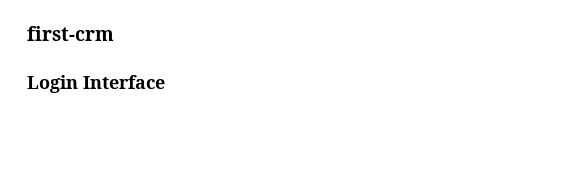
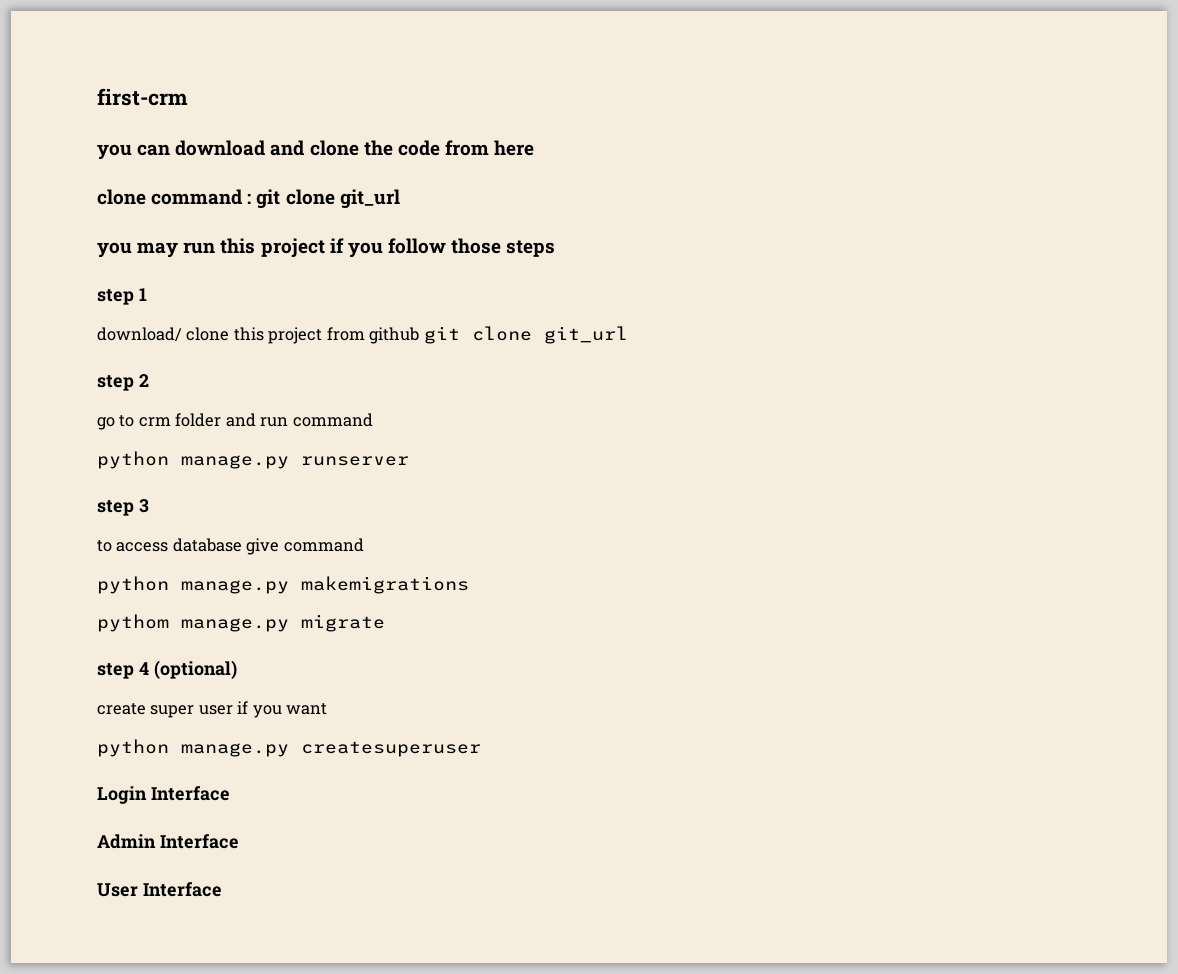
[27,75,78,93] Login -> [97,140,535,160] [97,189,400,209] [97,238,556,258] [97,288,147,305] [97,326,628,344] [97,374,149,391] [97,413,373,430] [97,451,409,469] [97,499,149,516] [97,538,364,555] [97,576,469,594] [97,614,385,632] [97,660,237,679] [97,701,328,718] [97,739,481,757] [97,786,230,804] [97,834,239,849] [97,883,138,897] you can download and clone the code from here // clone command : git clone git_url // you may run this project if you follow those steps // step 1 // download/ clone this project from github git clone git_url // step 2 // go to crm folder and run command // python manage.py runserver // step 3 // to access database give command // python manage.py makemigrations // pythom manage.py migrate // step 4 (optional) // create super user if you want // python manage.py createsuperuser // Login Interface // Admin Interface // User

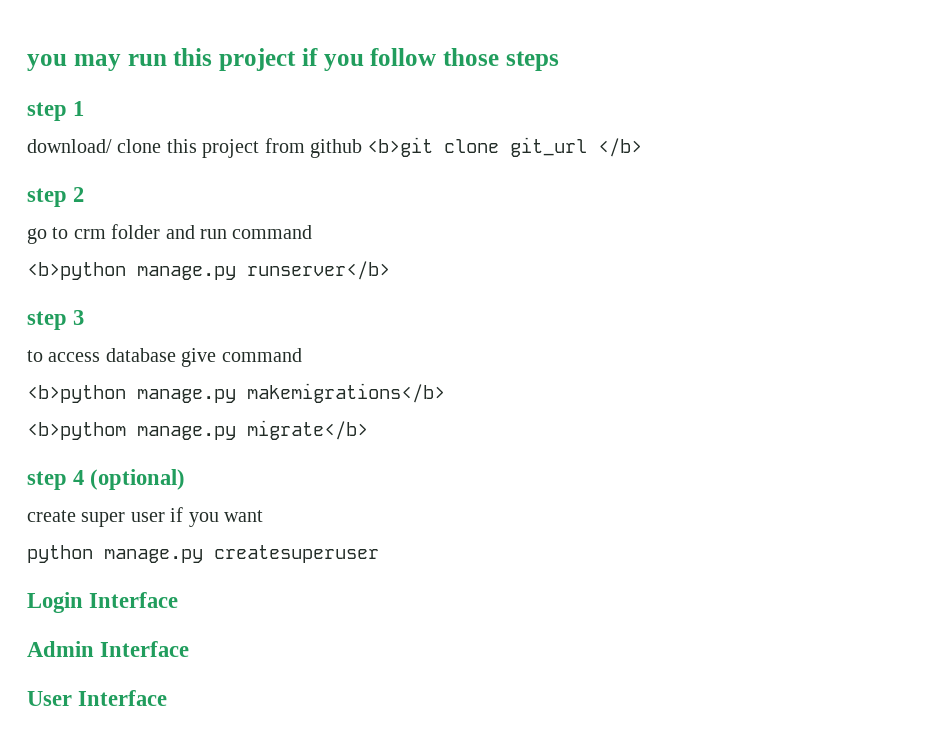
[97,88,188,106] [97,140,535,160] [97,189,400,209] first-crm // you can download and clone the code from here // clone command : git clone git_url // -> (27, 62) none
[423,326,628,344] git clone git_url -> [367,137,643,157] <b>git clone git_url </b>
[97,451,409,469] python manage.py runserver -> [27,261,390,280] <b>python manage.py runserver</b>
[97,576,469,594] [97,614,385,632] python manage.py makemigrations // pythom manage.py migrate -> [27,383,445,403] [27,420,368,440] <b>python manage.py makemigrations</b> // <b>pythom manage.py migrate</b>

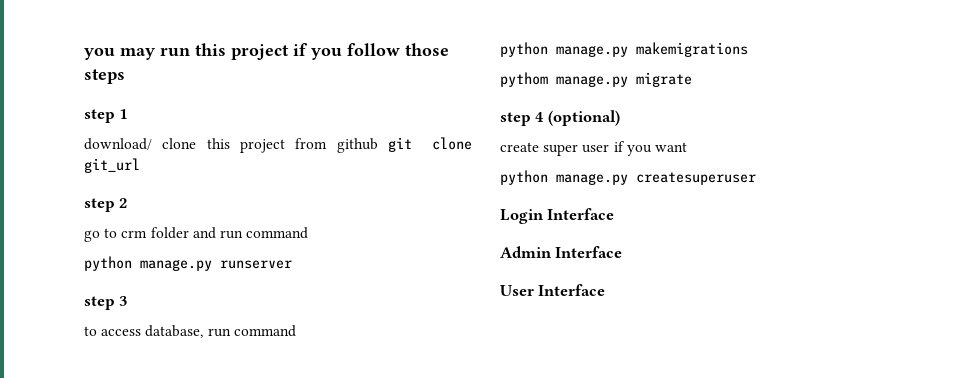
[367,137,434,157] <b>git -> [388,137,413,152] git
[598,138,643,157] </b> -> (140, 165) none
[27,261,390,280] <b>python manage.py runserver</b> -> [84,256,292,271] python manage.py runserver
[105,348,302,367] [27,383,445,403] [27,420,368,440] database give command // <b>python manage.py makemigrations</b> // <b>pythom manage.py migrate</b> -> [145,325,296,338] [500,42,748,57] [500,72,692,87] database, run command // python manage.py makemigrations // pythom manage.py migrate

